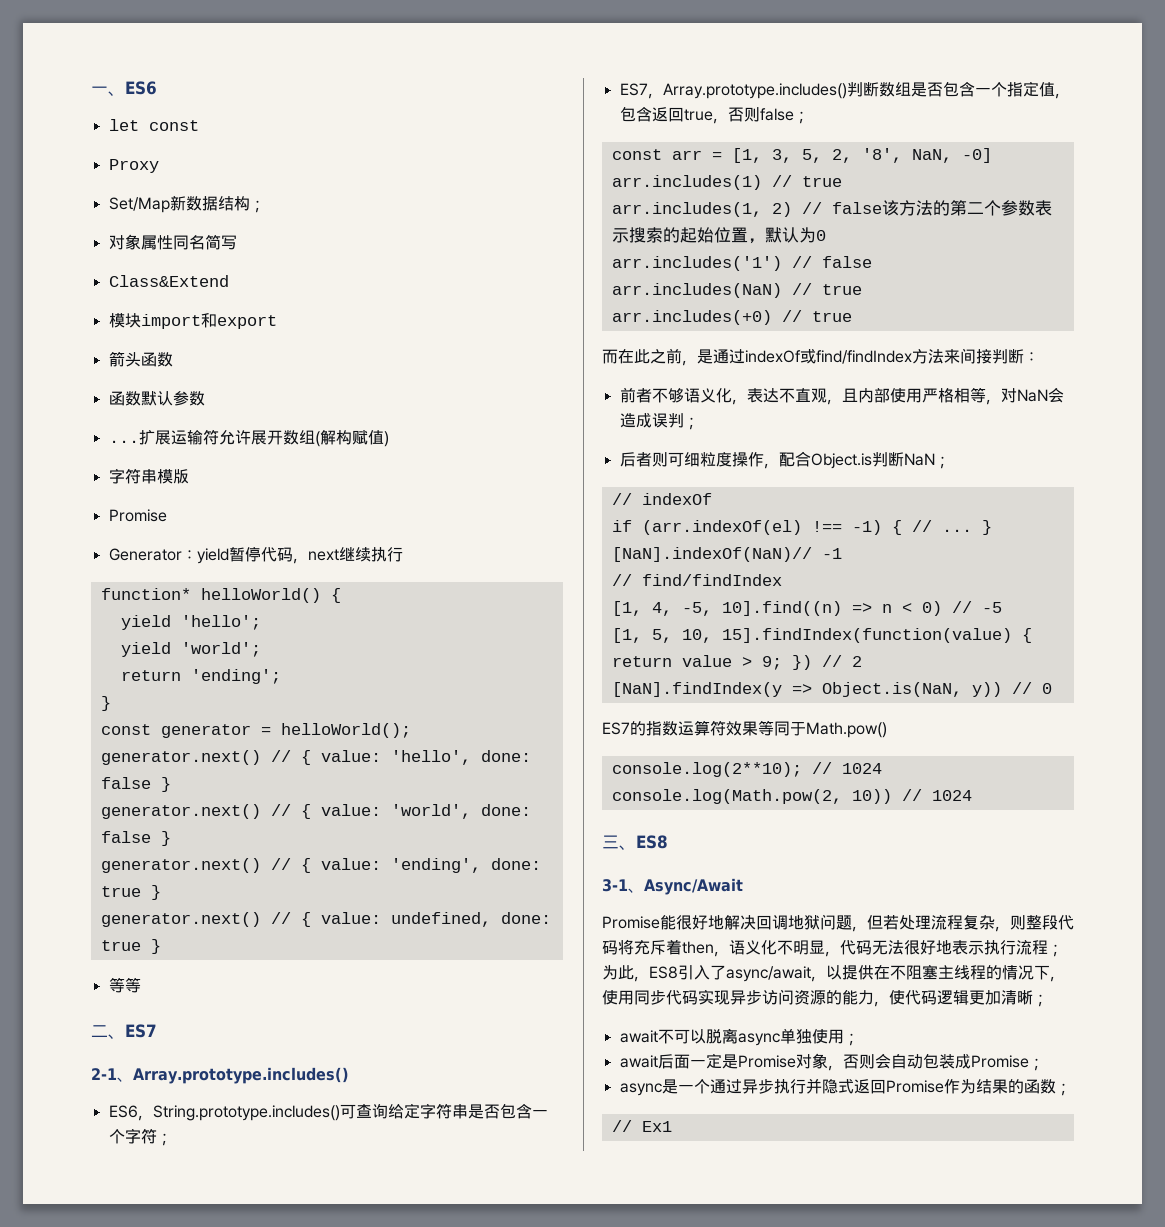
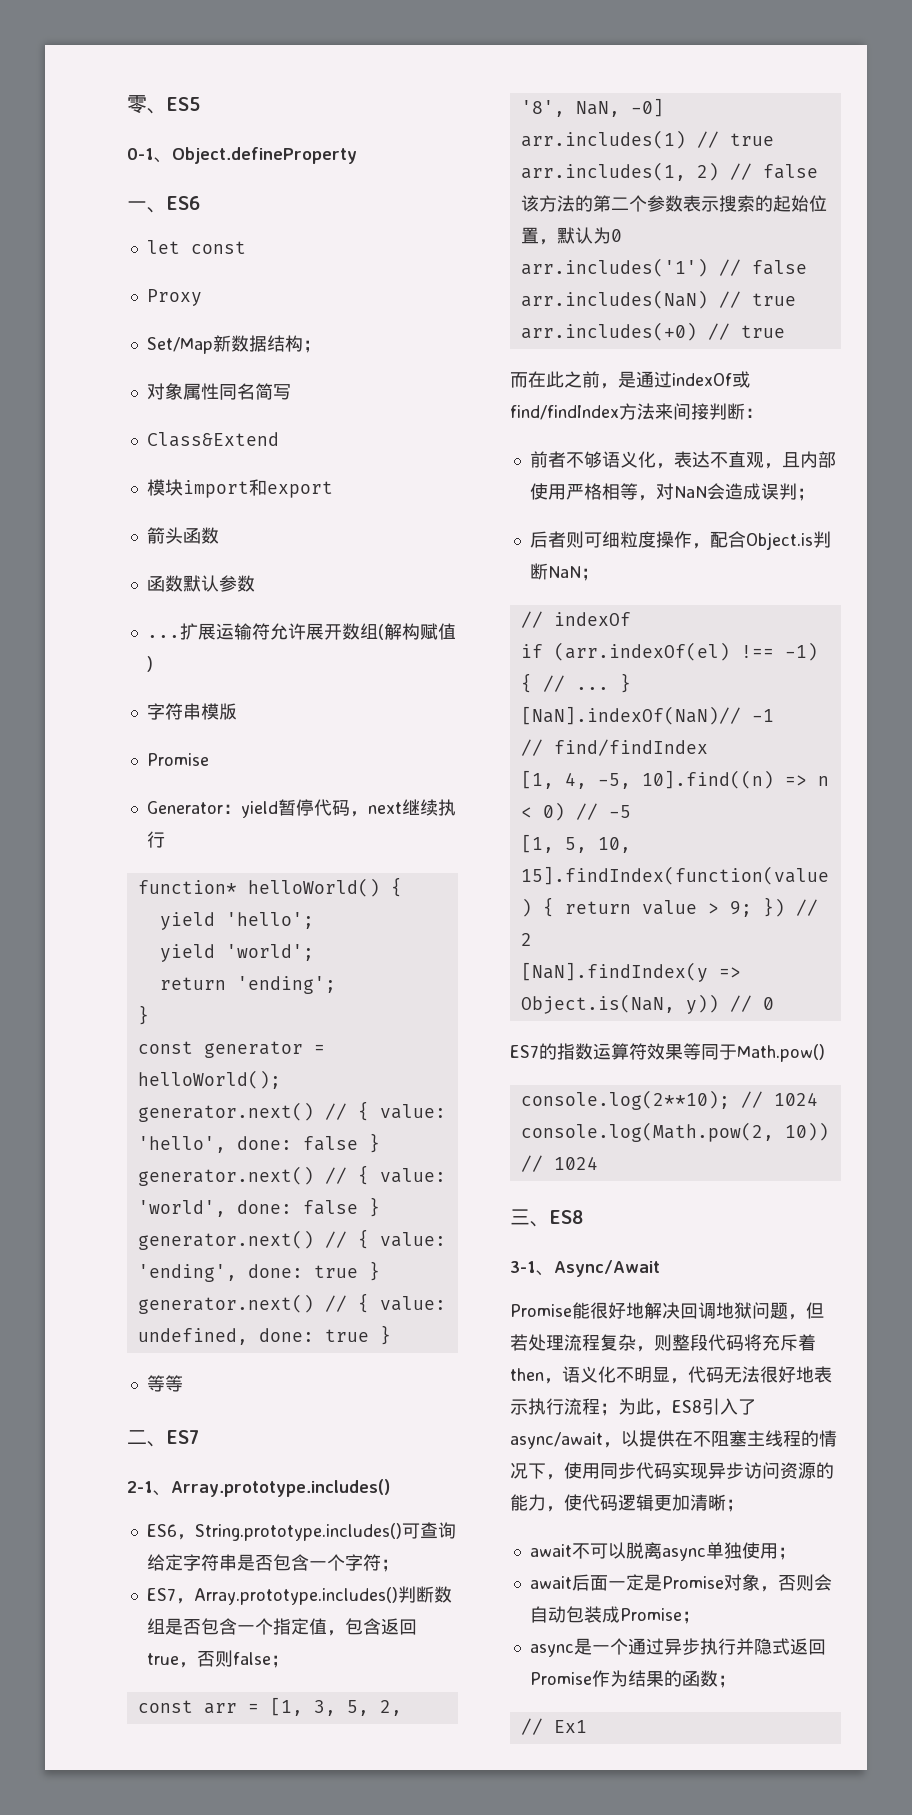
(91, 90) none -> [127,95,200,114] [127,147,357,164] 零、ES5 // 0-1、Object.defineProperty //

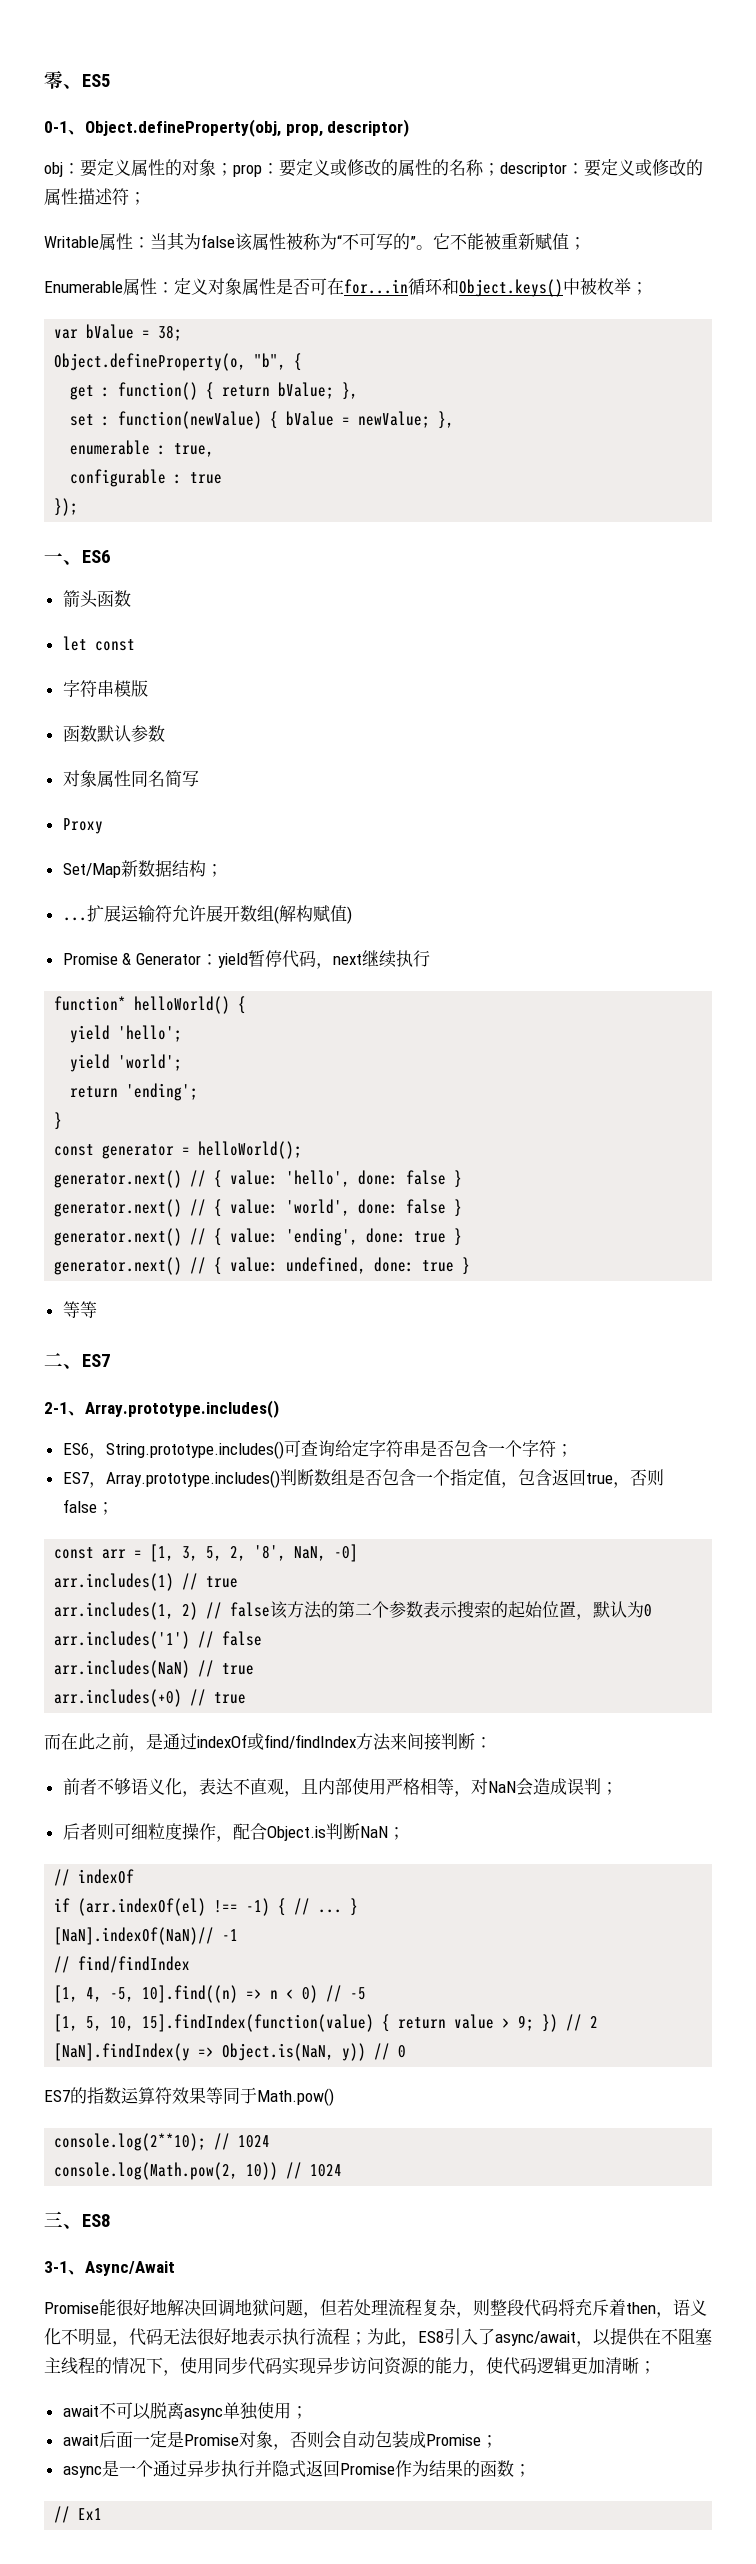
[172,147,357,164] Object.defineProperty -> [85,119,410,137] [44,159,703,177] [44,188,146,205] [44,232,586,251] [44,278,648,297] [54,324,183,341] [54,353,303,371] [70,382,359,400] [70,411,455,429] [70,440,215,457] [70,469,223,487] [54,498,79,516] Object.defineProperty(obj, prop, descriptor) // obj：要定义属性的对象；prop：要定义或修改的属性的名称；descriptor：要定义或修改的属性描述符； // Writable属性：当其为false该属性被称为“不可写的”。它不能被重新赋值； // Enumerable属性：定义对象属性是否可在for...in循环和Object.keys()中被枚举； // var bValue = 38; // Object.defineProperty(o, "b", { // get : function() { return bValue; }, // set : function(newValue) { bValue = newValue; }, // enumerable : true, // configurable : true // });
(200, 203) none -> [62,590,131,608] // 箭头函数
(246, 247) none -> [62,680,148,697] [62,725,165,742] [62,770,199,787] // 字符串模版 // 函数默认参数 // 对象属性同名简写
[146,383,291,400] [146,432,279,447] [146,479,333,498] [146,527,219,544] [146,575,255,592] // 对象属性同名简写 // Class&Extend // 模块import和export // 箭头函数 // 函数默认参数 -> (223, 870) none
[146,703,237,720] [146,753,209,766] // 字符串模版 // Promise // -> [62,953,132,965] // Promise &

